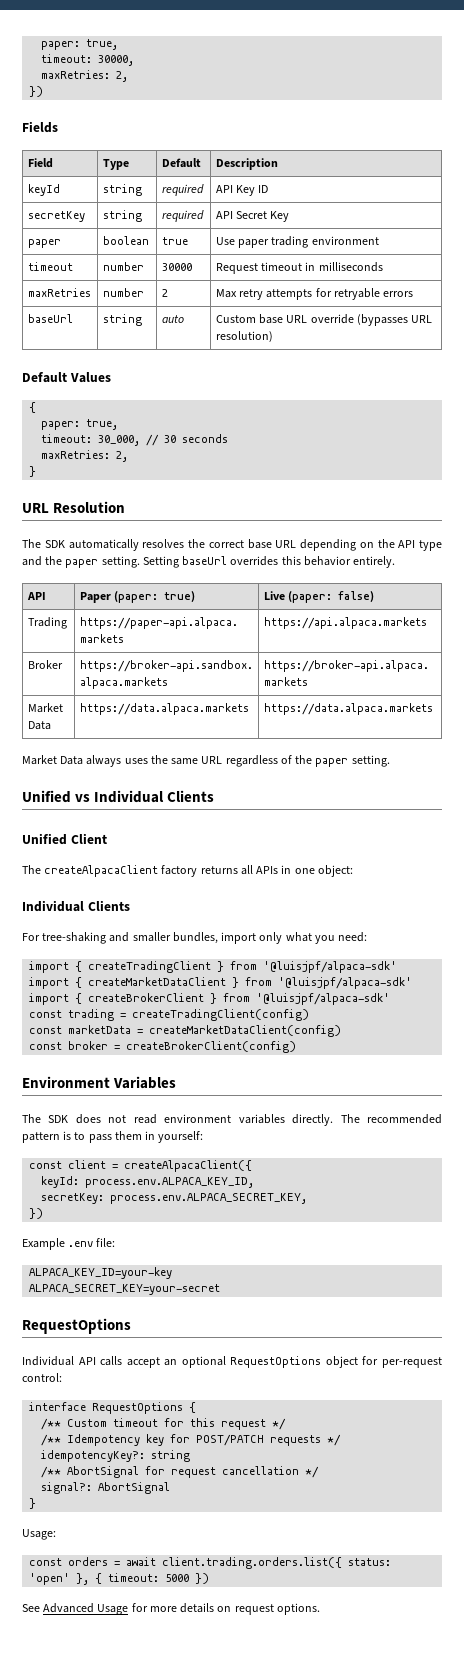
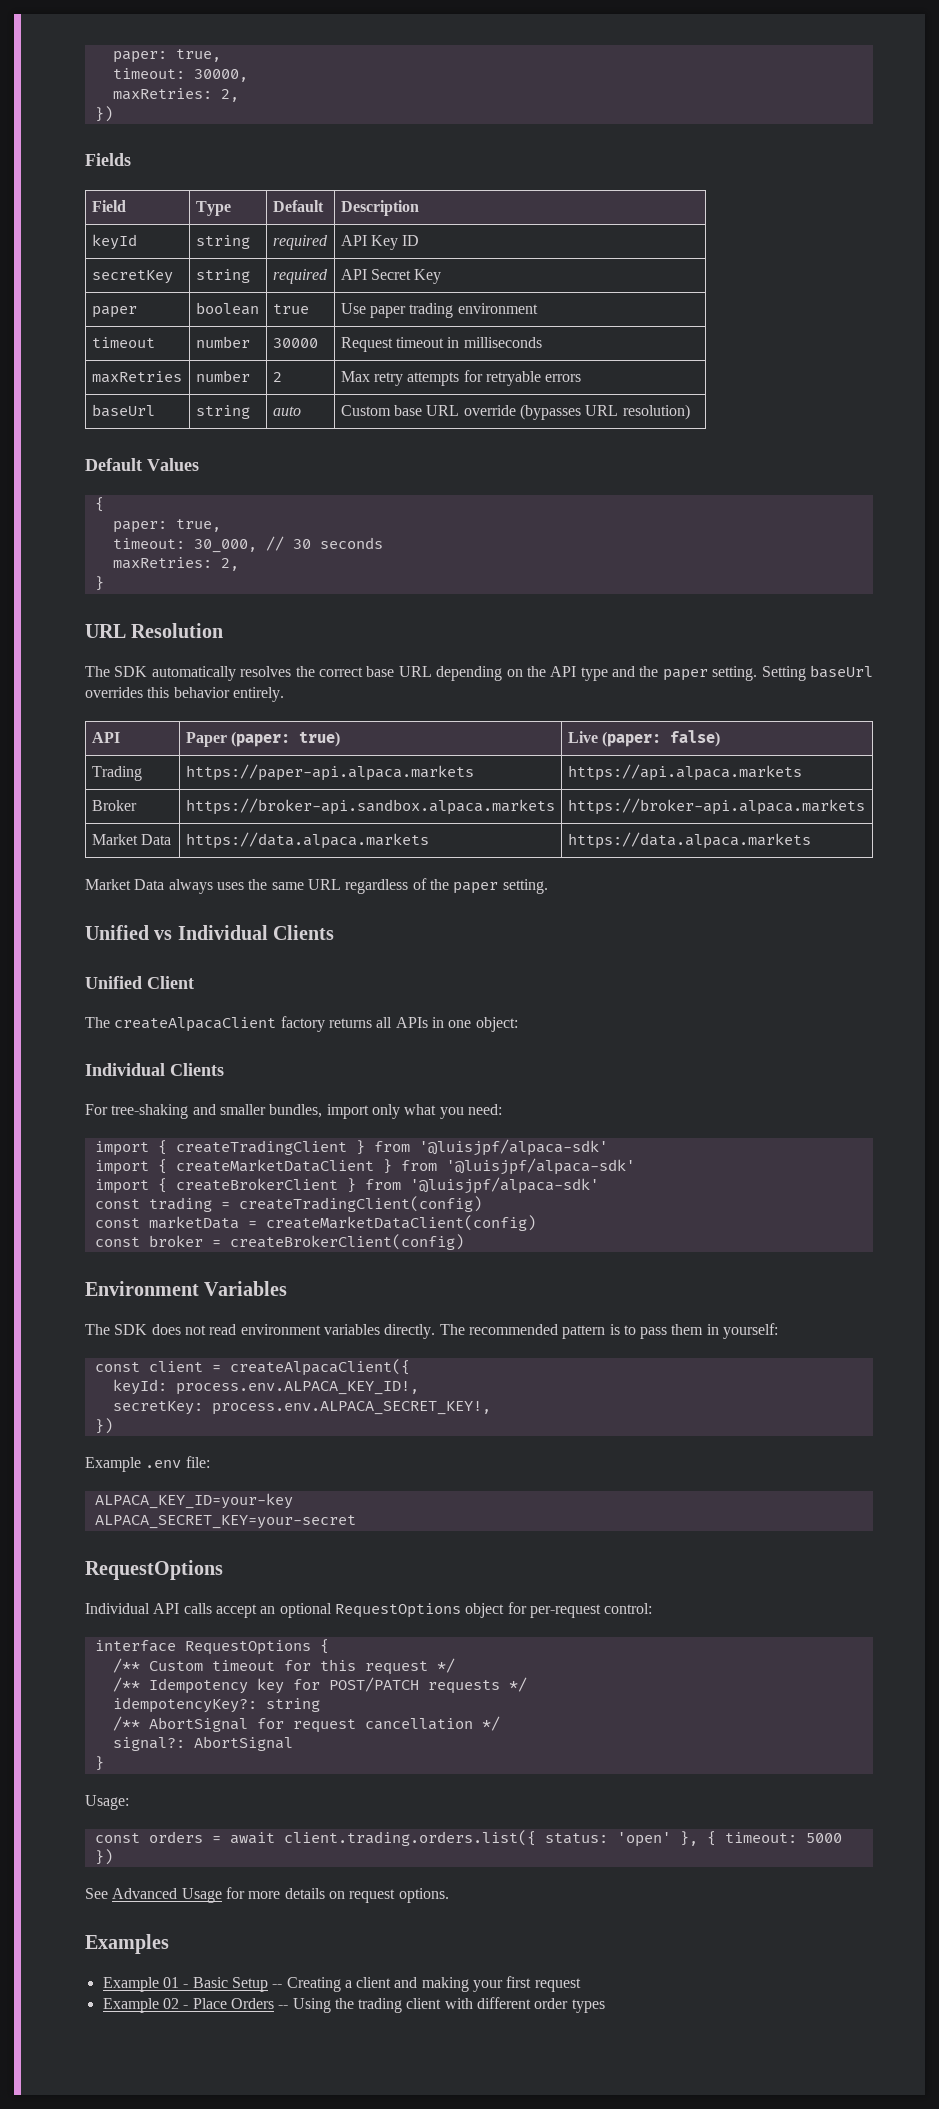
[85,1177,255,1188] process.env.ALPACA_KEY_ID, -> [175,1381,419,1395] process.env.ALPACA_KEY_ID!,
[110,1193,308,1204] process.env.ALPACA_SECRET_KEY, -> [211,1401,491,1415] process.env.ALPACA_SECRET_KEY!,
(320, 1609) none -> [85,1934,169,1954] [102,1976,581,1992] [102,1997,605,2013] // Examples // Example 01 - Basic Setup -- Creating a client and making your first request // Example 02 - Place Orders -- Using the trading client with different order types

